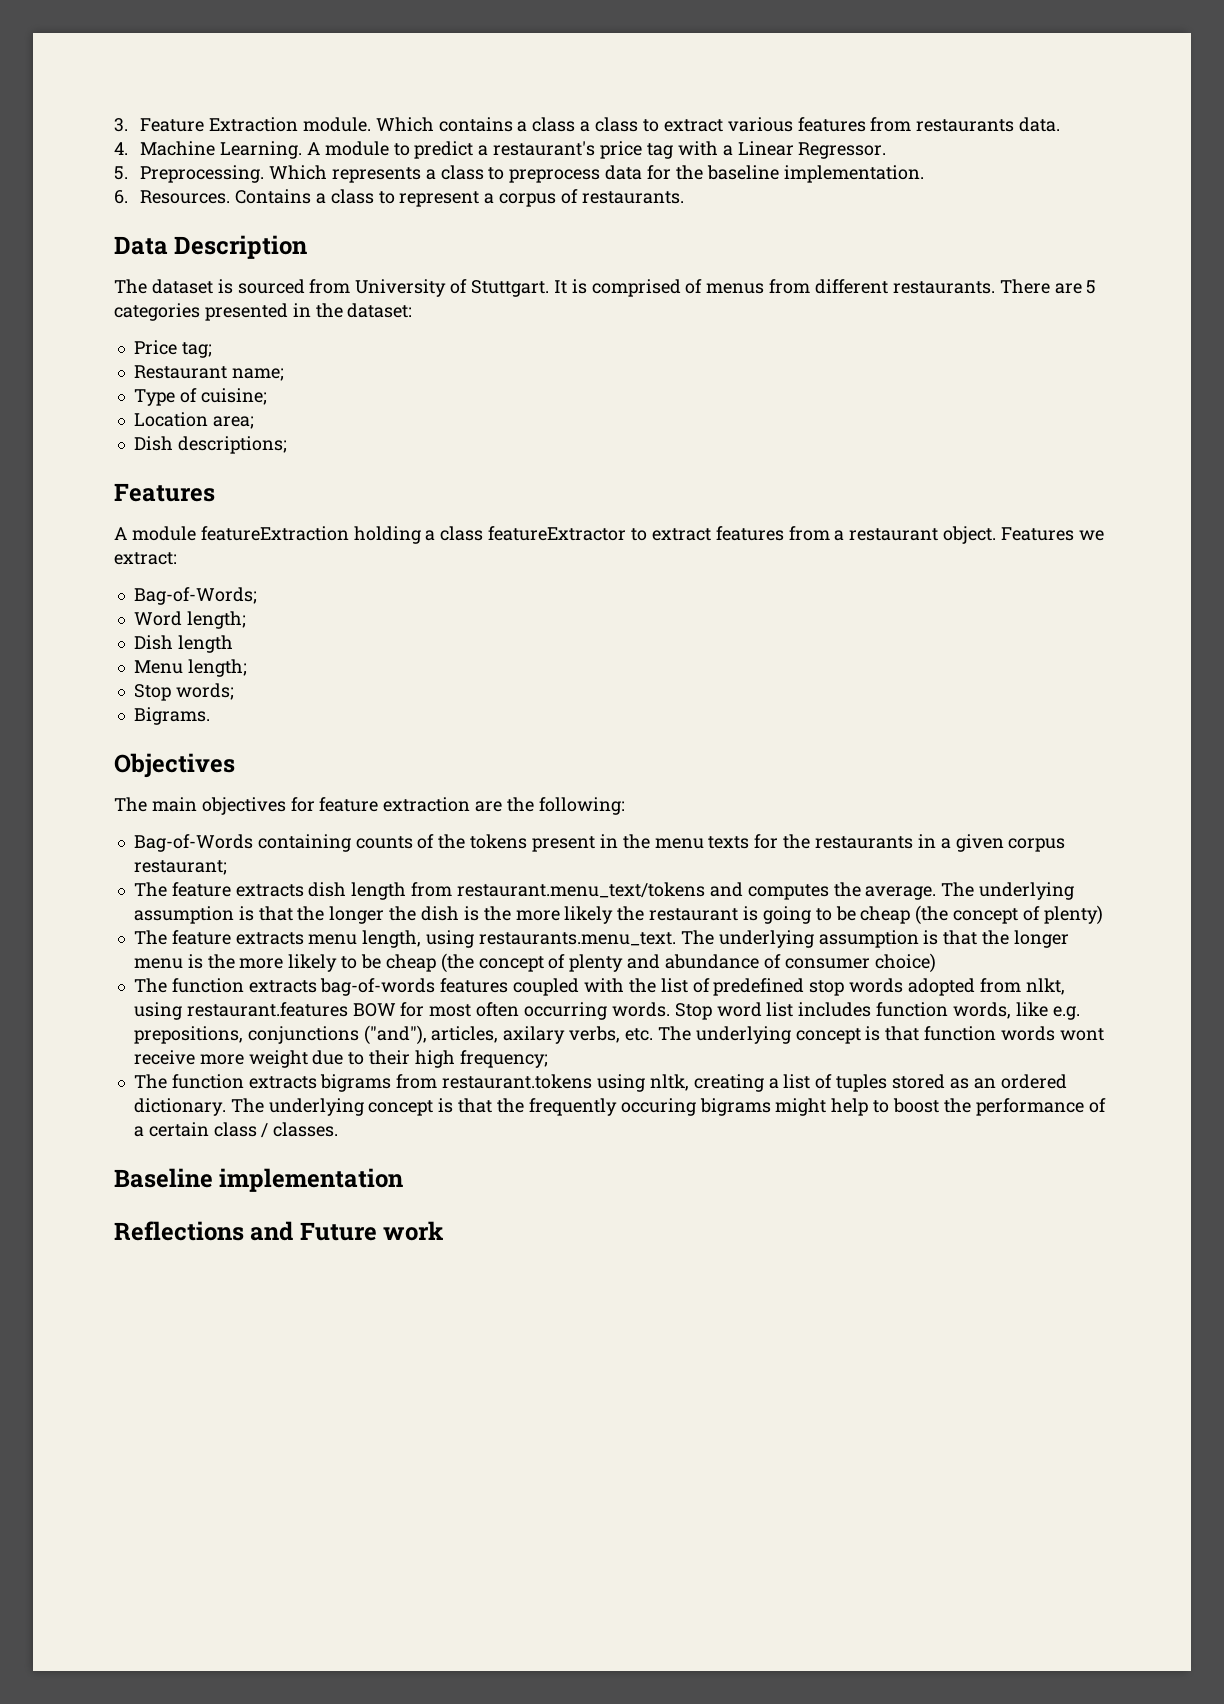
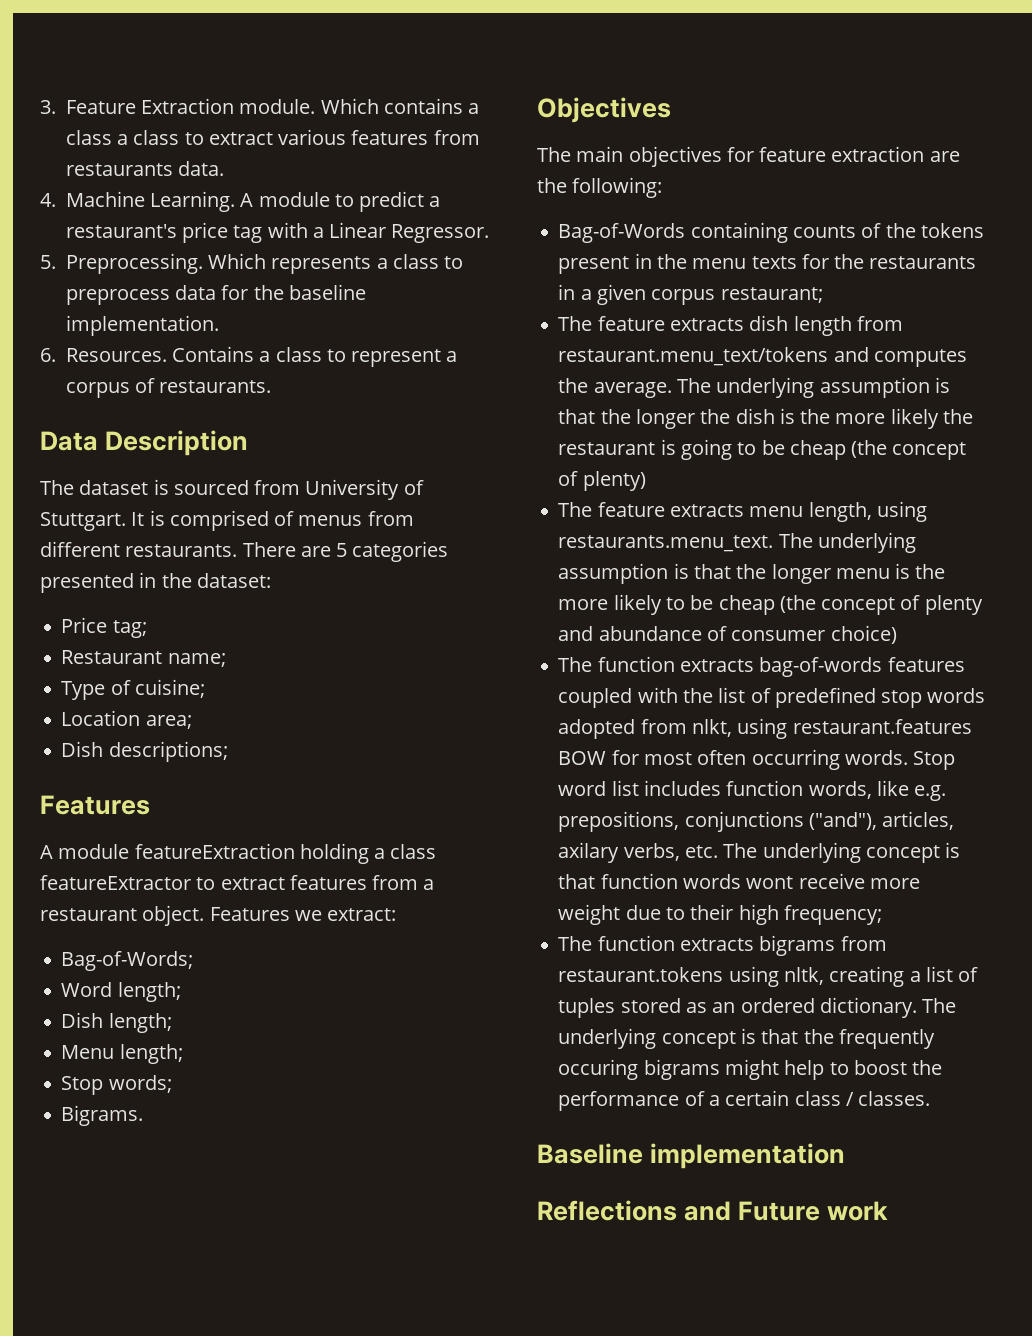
[177,635,233,653] length -> [108,1013,172,1033] length;

